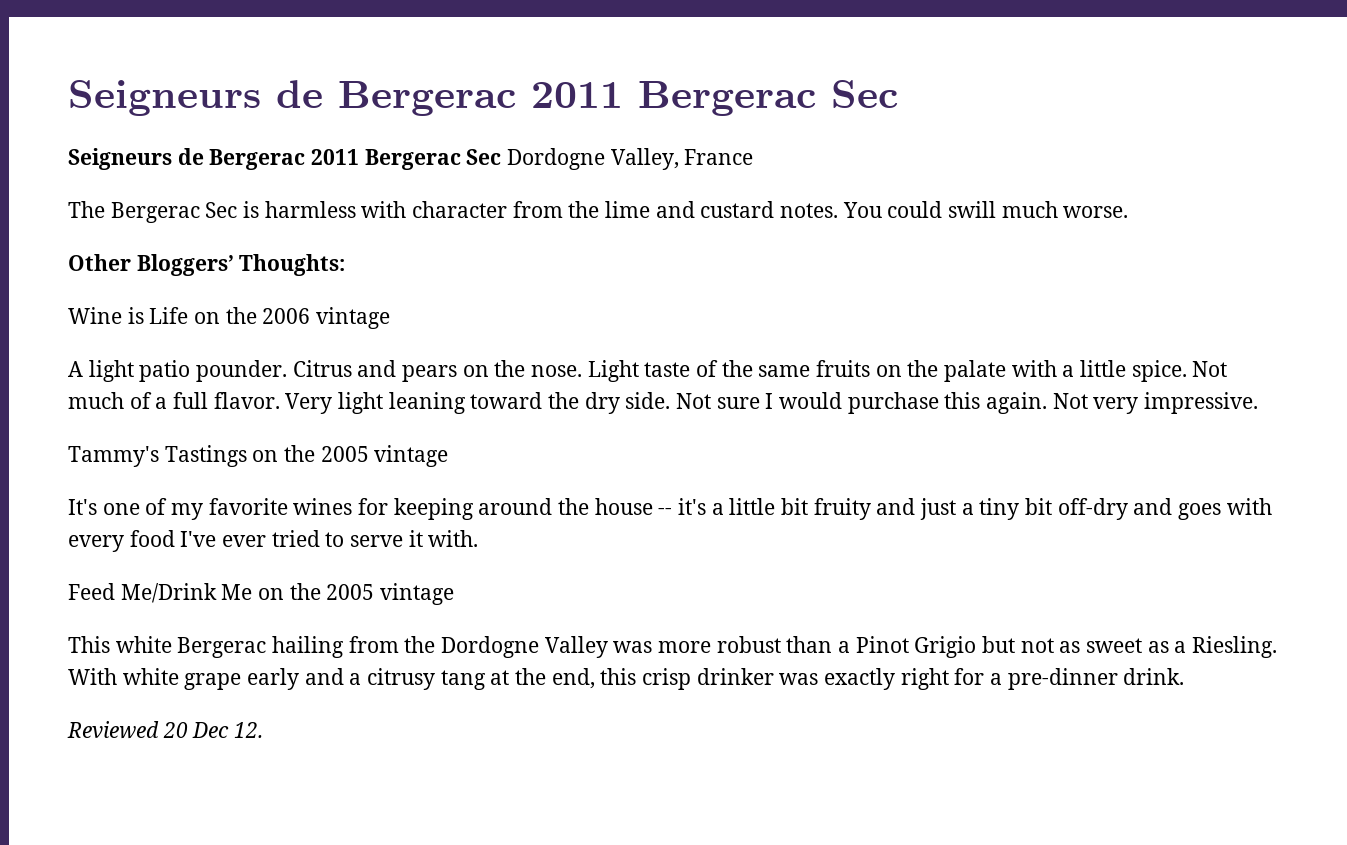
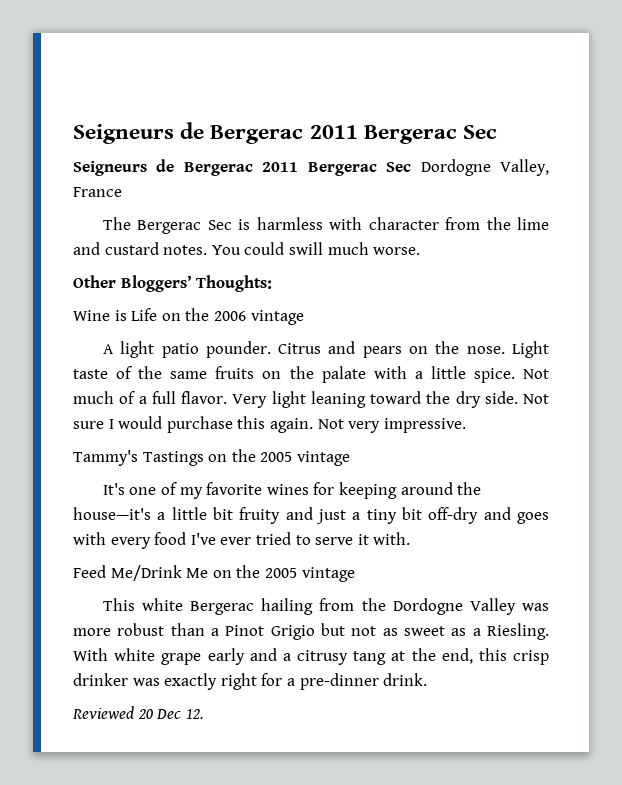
[594,498,707,515] house -- it's -> [73,507,151,520] house—it's

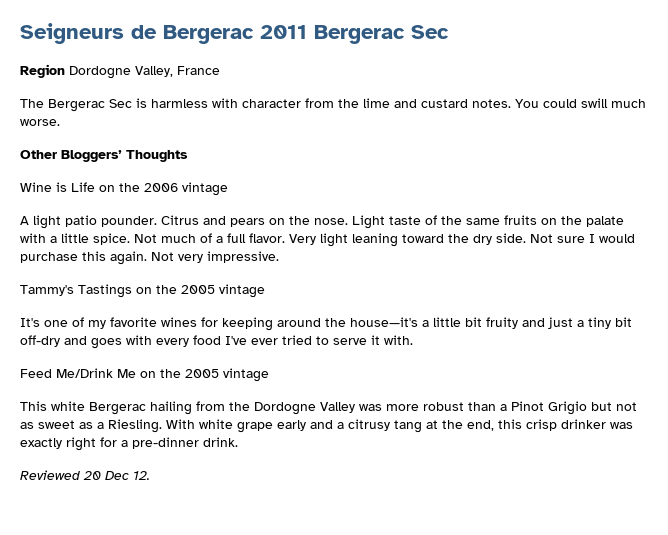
[73,159,412,176] Seigneurs de Bergerac 2011 Bergerac Sec -> [20,64,65,78] Region
[196,275,273,292] Thoughts: -> [126,150,188,162] Thoughts

